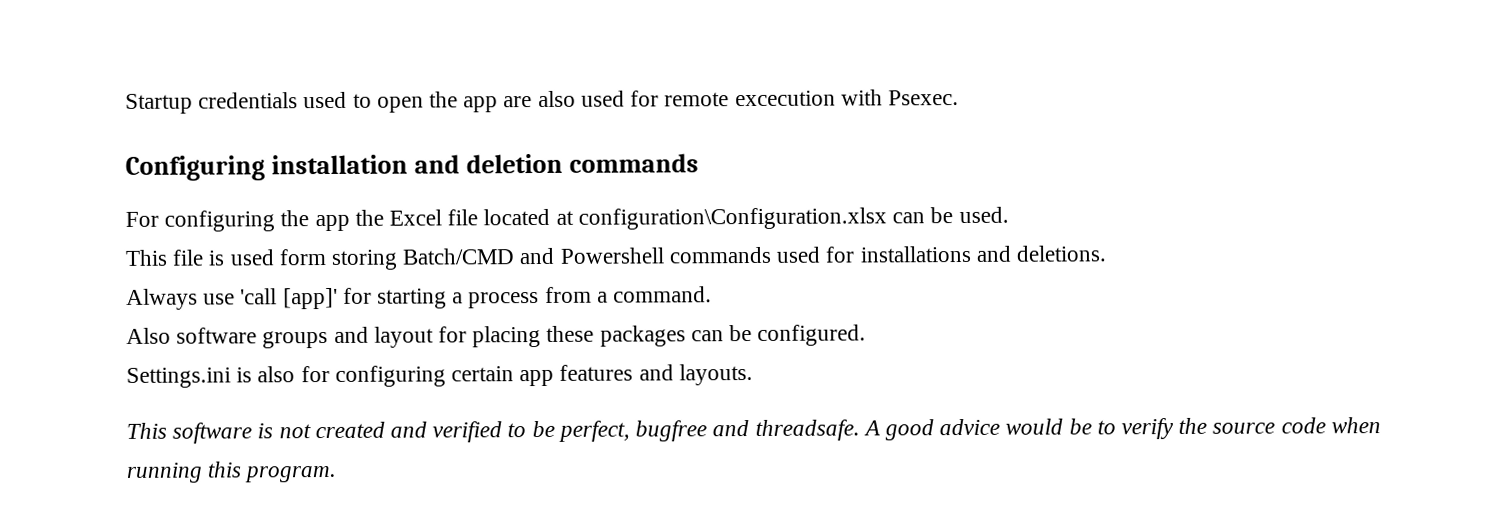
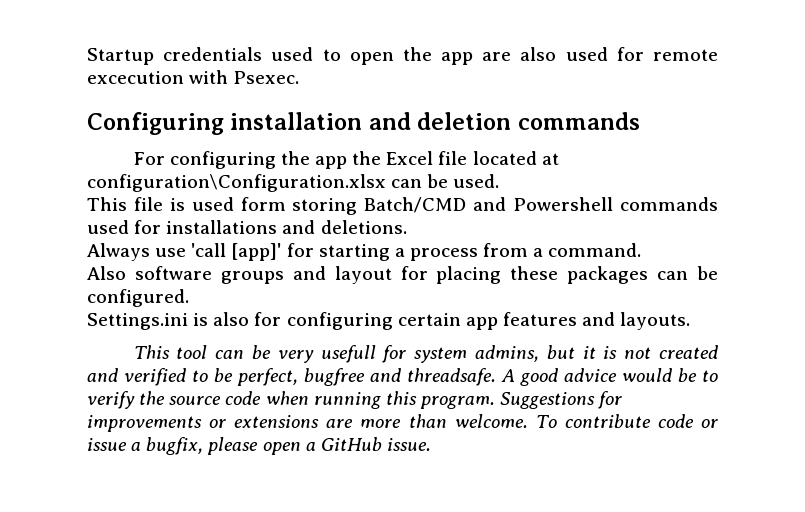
[172,422,253,444] software -> [176,345,596,363] tool can be very usefull for system admins, but it
(338, 474) none -> [500,391,623,409] [87,414,718,432] [87,437,431,455] Suggestions for improvements or extensions are more than welcome. To contribute code or issue a bugfix, please open a GitHub issue.

